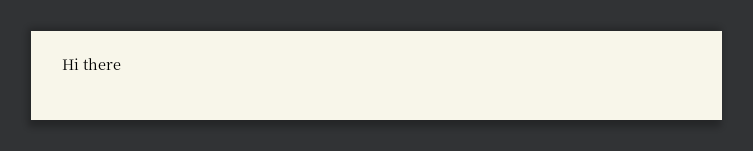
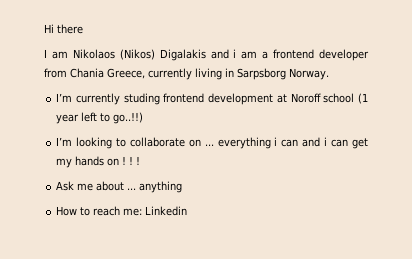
(121, 64) none -> [44,49,369,61] [44,68,329,80] [56,93,369,105] [56,112,144,124] [56,137,368,149] [56,156,141,168] [56,181,183,193] [56,206,188,216] // I am Nikolaos (Nikos) Digalakis and i am a frontend developer from Chania Greece, currently living in Sarpsborg Norway. // I’m currently studing frontend development at Noroff school (1 year left to go..!!) // I’m looking to collaborate on ... everything i can and i can get my hands on ! ! ! // Ask me about ... anything // How to reach me: Linkedin

